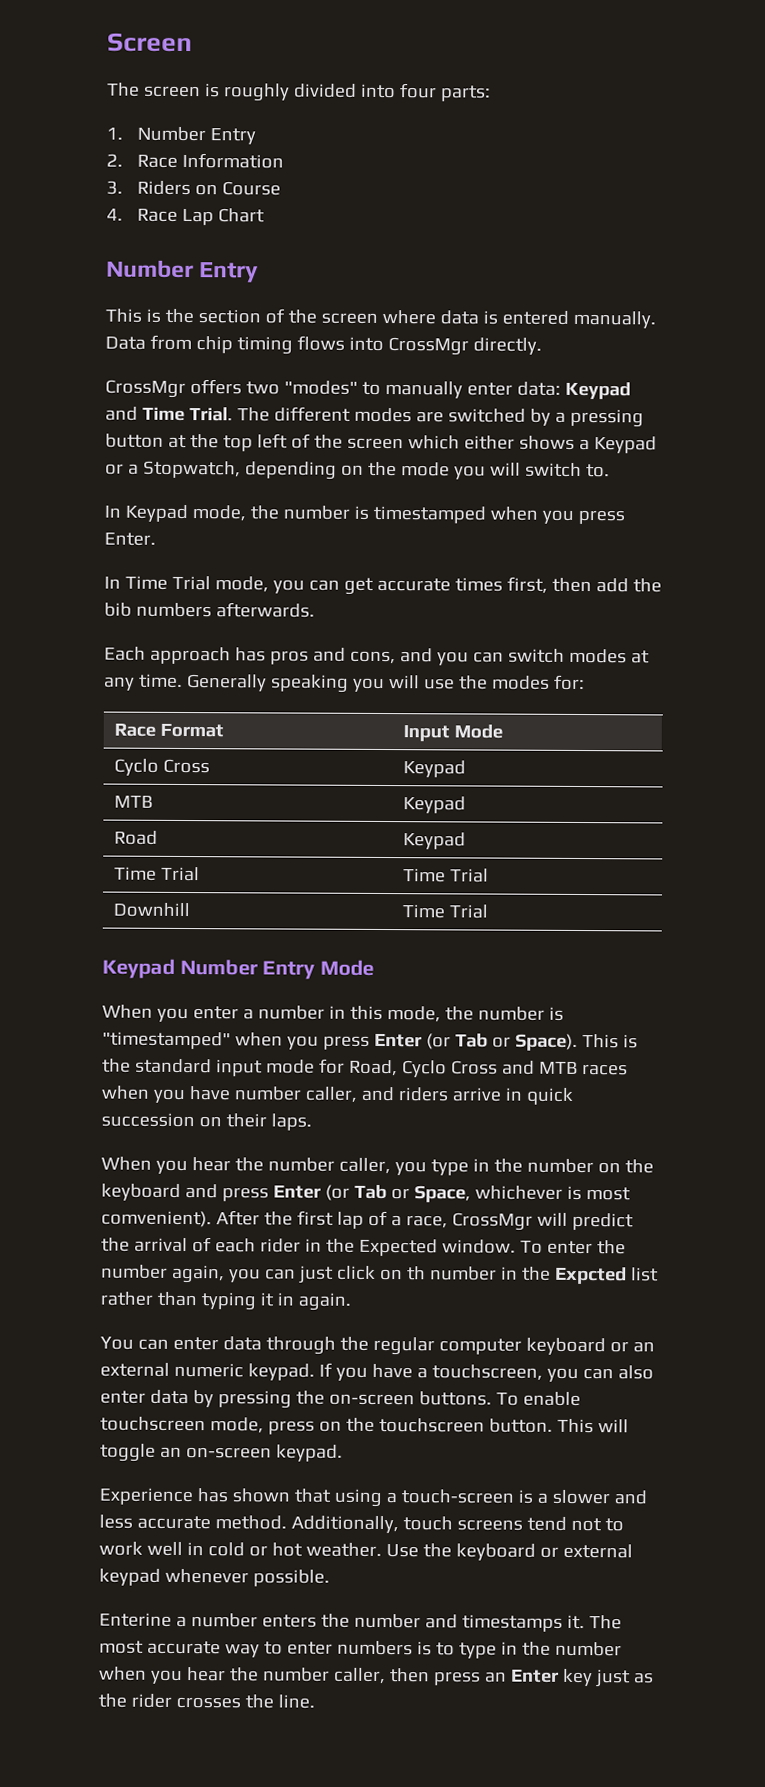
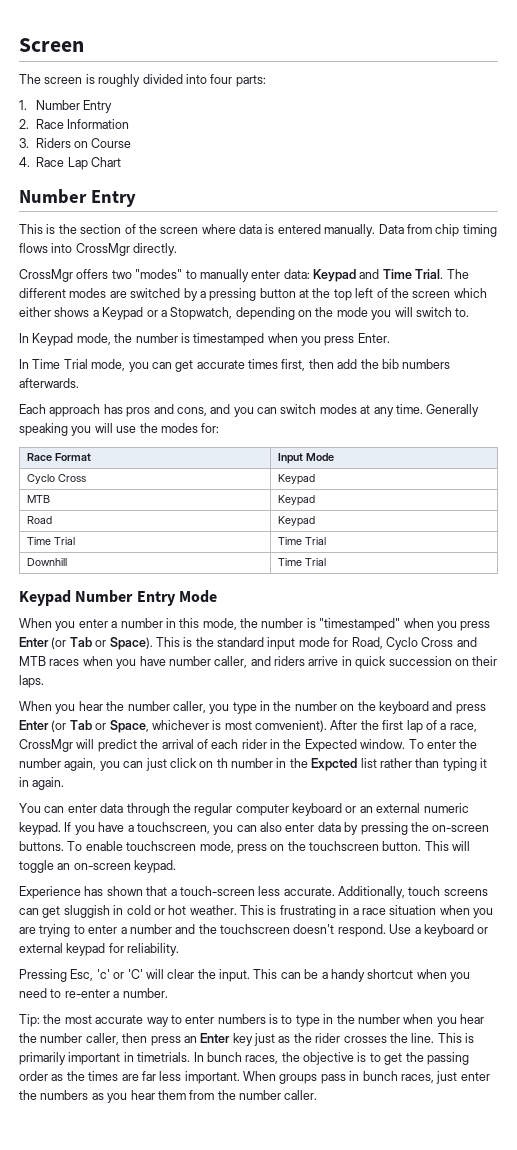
[333,1488,382,1508] using -> (168, 891) none
[517,1489,647,1505] [99,1514,624,1534] [99,1541,183,1556] is a slower and less accurate method. Additionally, touch screens tend not to work well -> [258,886,488,899] [19,905,110,918] less accurate. Additionally, touch screens can get sluggish
[385,1543,633,1561] [99,1568,330,1587] [99,1612,622,1632] Use the keyboard or external keypad whenever possible. // Enterine a number enters the number and timestamps it. The -> [240,905,493,918] [19,924,489,937] [19,943,180,956] [19,969,470,982] [19,988,168,998] [19,1014,62,1027] This is frustrating in a race situation when you are trying to enter a number and the touchscreen doesn't respond. Use a keyboard or external keypad for reliability. // Pressing Esc, 'c' or 'C' will clear the input. This can be a handy shortcut when you need to re-enter a number. // Tip: the
(315, 1701) none -> [437,1033,474,1043] [19,1052,469,1065] [19,1071,490,1084] [19,1090,318,1103] This is primarily important in timetrials. In bunch races, the objective is to get the passing order as the times are far less important. When groups pass in bunch races, just enter the numbers as you hear them from the number caller.

